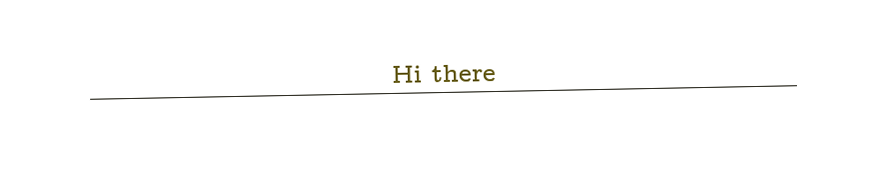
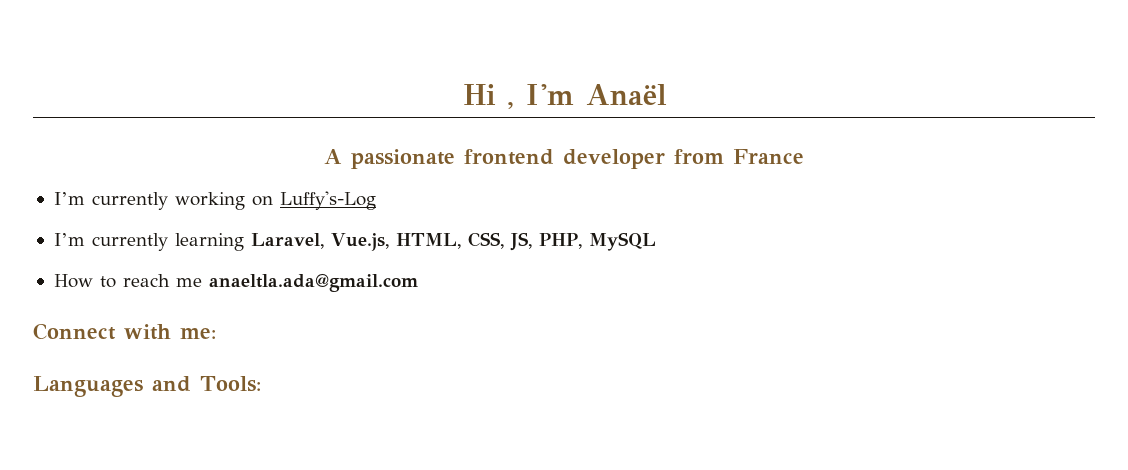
[430,63,496,83] there -> [506,84,667,109] [324,149,804,169] [53,191,376,210] [53,232,656,251] [53,273,418,292] [33,323,216,340] [33,376,261,397] , I'm Anaël // A passionate frontend developer from France // I’m currently working on Luffy's-Log // I’m currently learning Laravel, Vue.js, HTML, CSS, JS, PHP, MySQL // How to reach me anaeltla.ada@gmail.com // Connect with me: // Languages and Tools:

